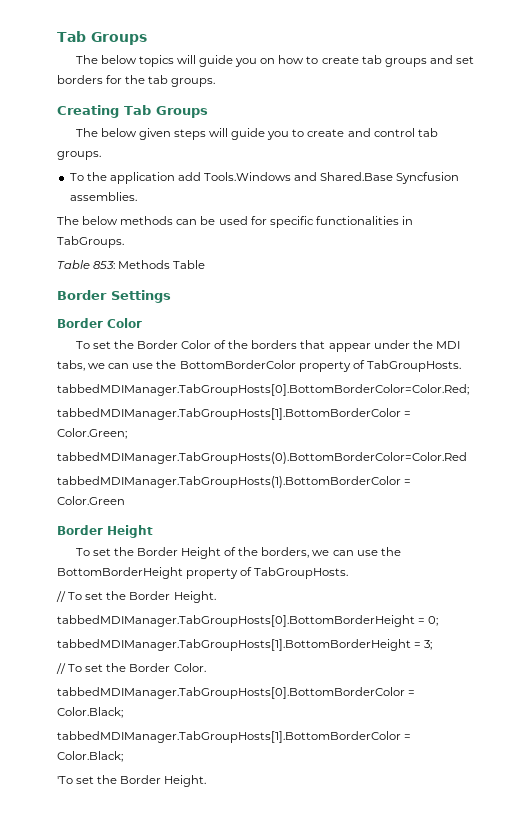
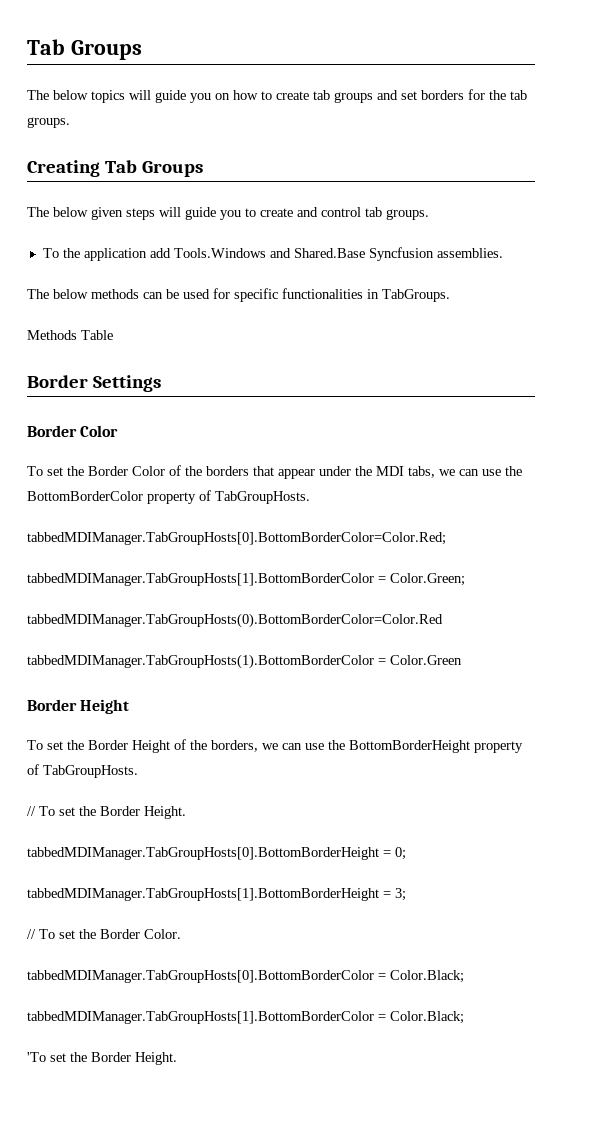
[57,260,116,269] Table 853: -> (450, 295) none

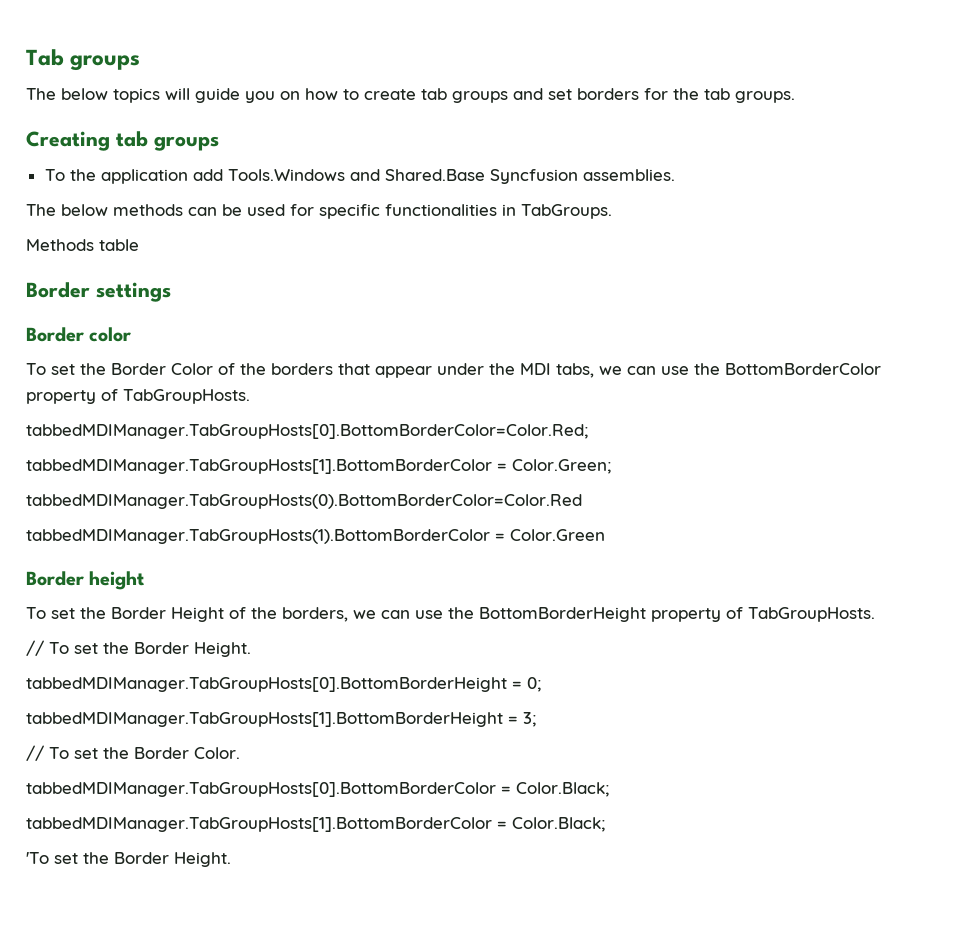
[27,39,142,60] Tab Groups -> [26,49,141,71] Tab groups
[104,160,203,177] [27,207,429,220] Tab Groups // The below given steps will guide you to create and control tab groups. -> [116,131,219,151] tab groups
[81,330,113,340] [27,375,161,392] [27,425,119,437] Table // Border Settings // Border Color -> [99,239,139,251] [26,282,171,302] [26,327,132,342] table // Border settings // Border color
[80,699,130,714] Height -> [89,571,145,590] height

